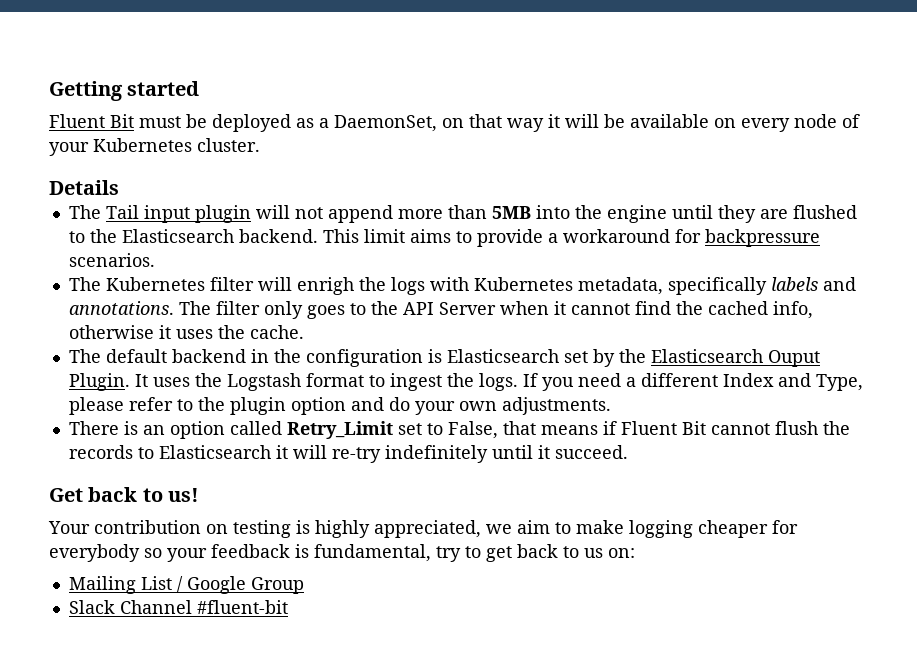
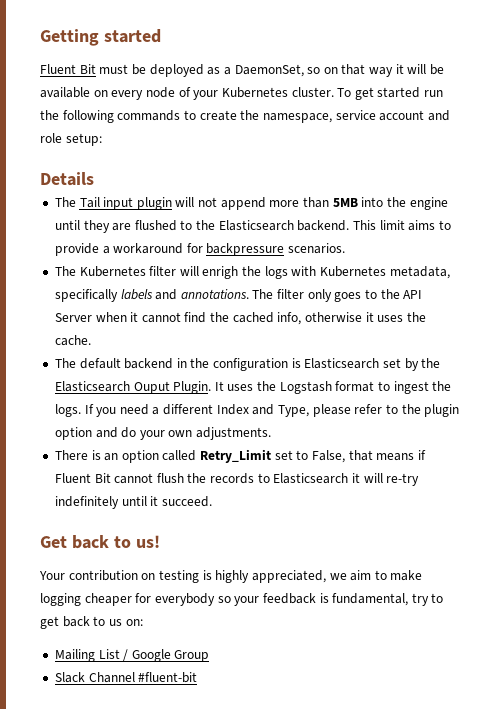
(437, 123) none -> [307,67,321,74] so
(260, 145) none -> [337,87,444,100] [40,110,450,123] [40,133,102,146] To get started run the following commands to create the namespace, service account and role setup:

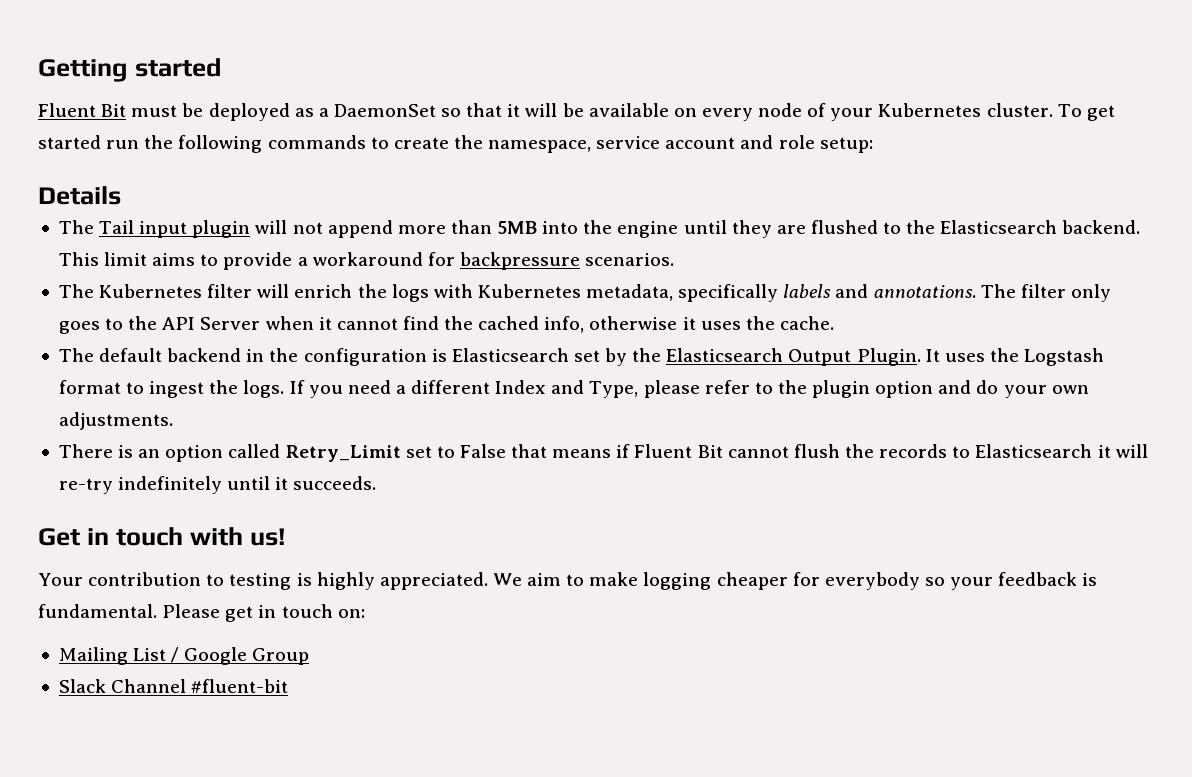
[234,64,394,77] DaemonSet, so on that way -> [333,103,503,117] DaemonSet so that
[202,266,239,279] enrigh -> [294,284,353,298] enrich
[133,381,170,394] Ouput -> [788,349,852,366] Output
[312,450,346,463] False, -> [459,444,506,458] False
[161,496,212,507] succeed. -> [293,476,377,490] succeeds.
[71,535,131,549] back to -> [86,527,243,546] in touch with
[141,573,156,580] on -> [206,574,225,586] to
[251,570,347,583] appreciated, we -> [379,572,522,590] appreciated. We
[332,593,444,606] [40,616,122,629] fundamental, try to get back to us -> [38,604,333,622] fundamental. Please get in touch

